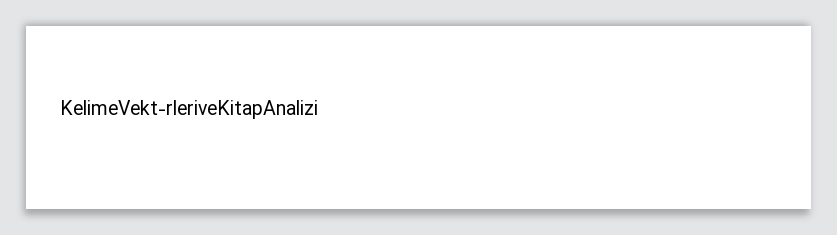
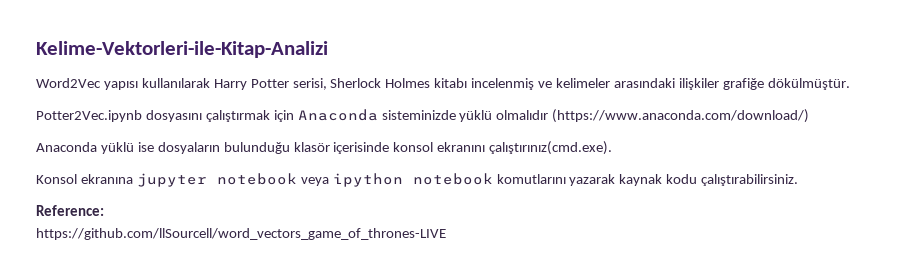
[60,100,318,119] KelimeVekt-rleriveKitapAnalizi -> [36,41,328,58] [36,78,850,90] [36,109,810,123] [36,141,613,155] [36,173,799,187] [36,205,104,216] [36,228,446,240] Kelime-Vektorleri-ile-Kitap-Analizi // Word2Vec yapısı kullanılarak Harry Potter serisi, Sherlock Holmes kitabı incelenmiş ve kelimeler arasındaki ilişkiler grafiğe dökülmüştür. // Potter2Vec.ipynb dosyasını çalıştırmak için Anaconda sisteminizde yüklü olmalıdır (https://www.anaconda.com/download/) // Anaconda yüklü ise dosyaların bulunduğu klasör içerisinde konsol ekranını çalıştırınız(cmd.exe). // Konsol ekranına jupyter notebook veya ipython notebook komutlarını yazarak kaynak kodu çalıştırabilirsiniz. // Reference: // https://github.com/llSourcell/word_vectors_game_of_thrones-LIVE

